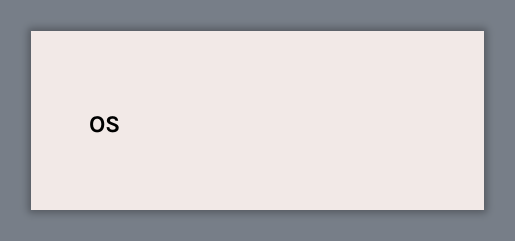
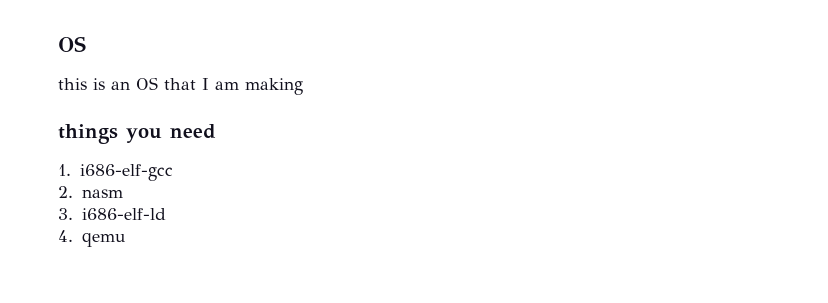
[89,116,120,133] OS -> [58,36,86,52] [58,77,303,95] [58,124,216,144] [58,164,173,181] [58,186,123,198] [58,208,166,220] [58,230,126,247] OS // this is an OS that I am making // things you need // 1. i686-elf-gcc // 2. nasm // 3. i686-elf-ld // 4. qemu

